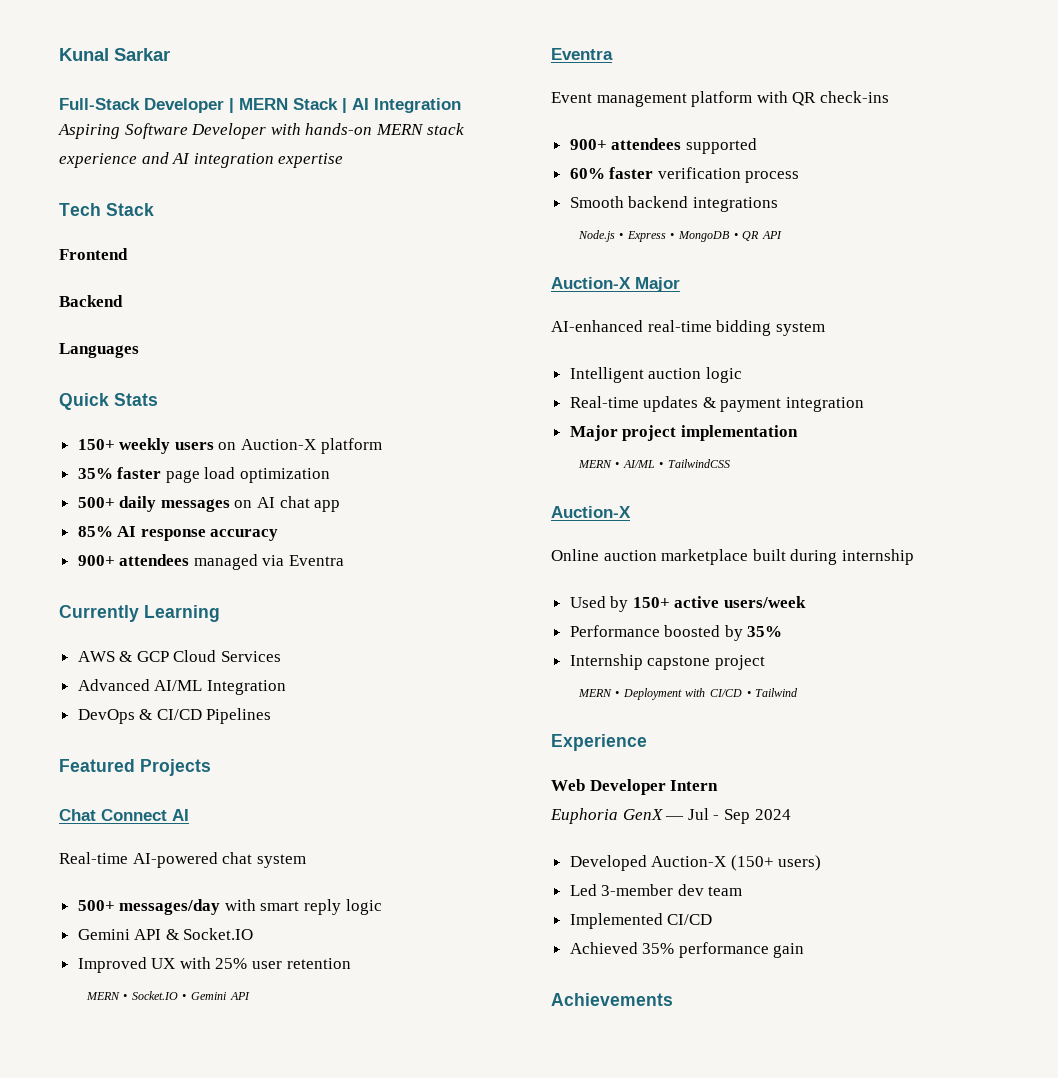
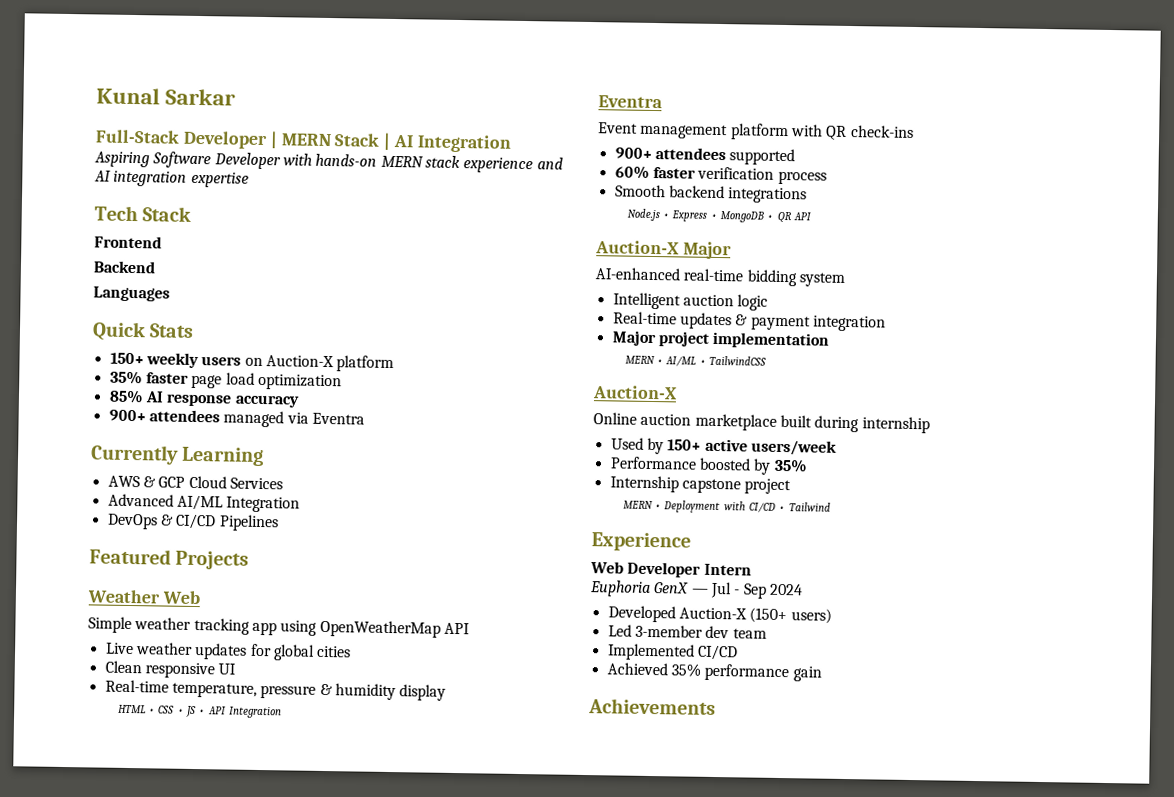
[77,496,341,512] // 500+ daily messages on AI chat app -> (342, 382) none
[59,809,189,821] [59,852,306,868] [77,899,382,915] [77,928,254,940] [77,957,351,973] [85,991,250,1000] Chat Connect AI // Real-time AI-powered chat system // 500+ messages/day with smart reply logic // Gemini API & Socket.IO // Improved UX with 25% user retention // MERN • Socket.IO • Gemini API -> [87,589,200,605] [88,616,470,638] [105,642,352,661] [104,660,237,679] [104,679,447,701] [117,704,282,719] Weather Web // Simple weather tracking app using OpenWeatherMap API // Live weather updates for global cities // Clean responsive UI // Real-time temperature, pressure & humidity display // HTML • CSS • JS • API Integration

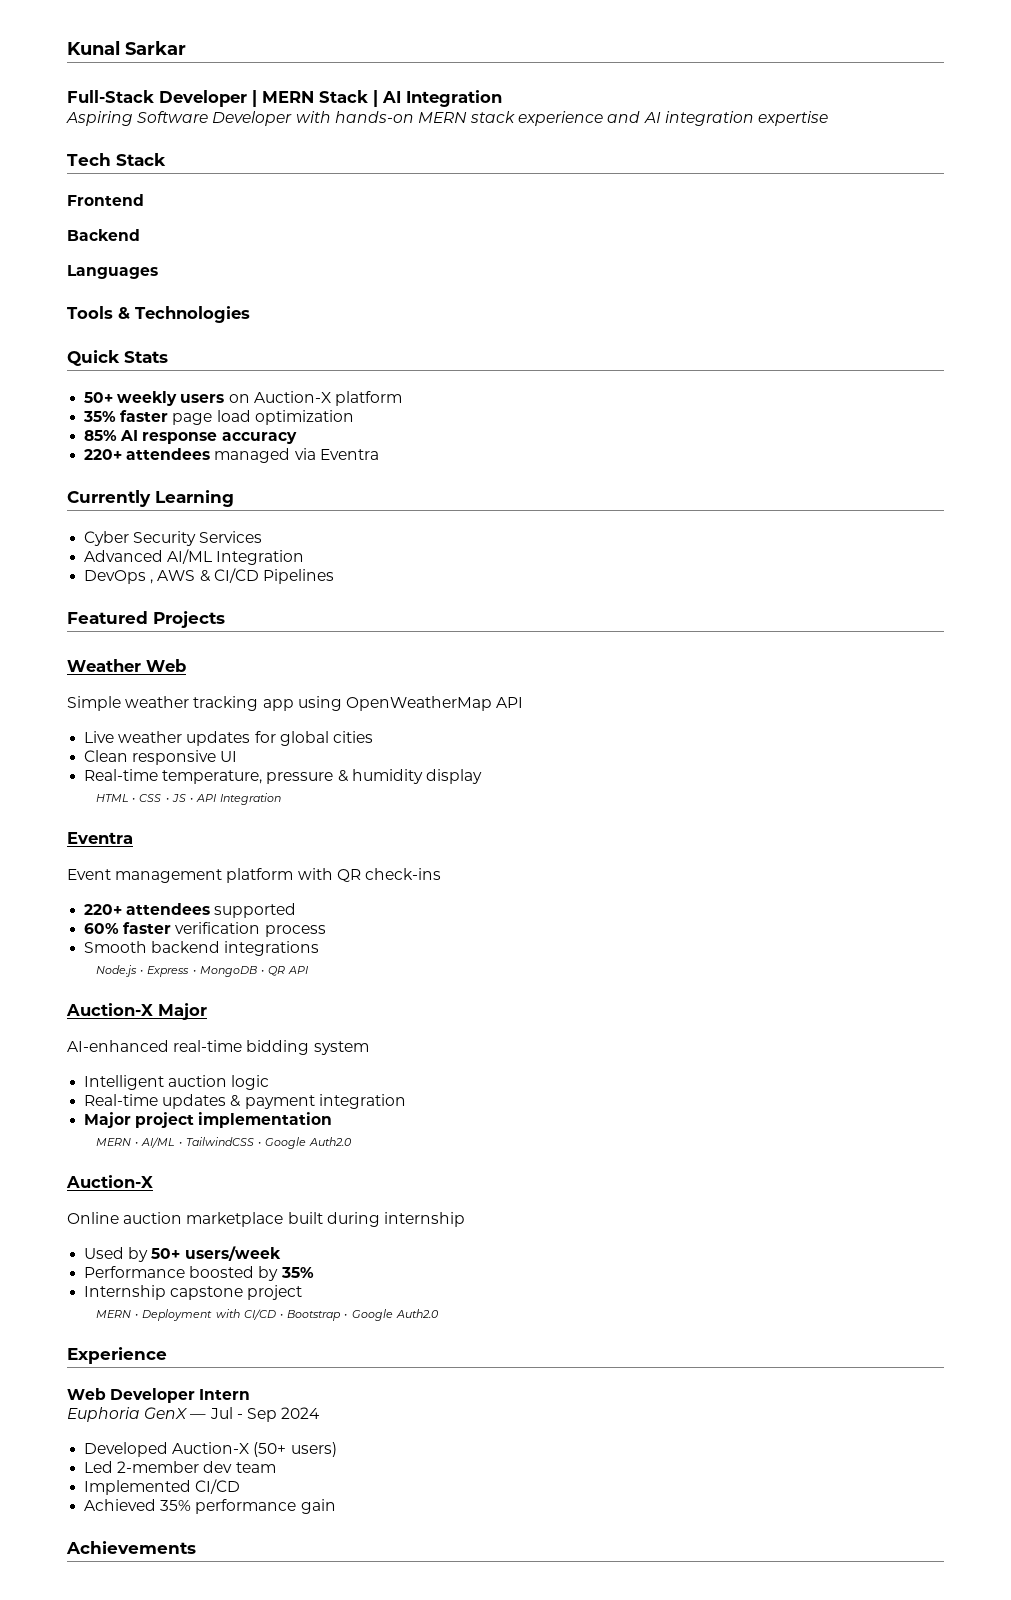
(170, 294) none -> [67,306,250,323] // Tools & Technologies
[109,352,144,365] 150+ -> [84,392,114,403] 50+
[108,409,146,422] 900+ -> [84,449,123,460] 220+
[107,475,227,489] AWS & GCP Cloud -> [84,531,197,546] Cyber Security
(158, 521) none -> [150,570,196,584] , AWS
[614,147,652,159] 900+ -> [84,904,123,915] 220+
(766, 360) none -> [257,1137,352,1149] • Google Auth2.0
[667,438,748,452] 150+ active -> [151,1248,181,1259] 50+
[788,502,831,512] Tailwind -> [287,1309,438,1321] Bootstrap • Google Auth2.0
[749,607,788,624] (150+ -> [253,1442,287,1457] (50+
[634,624,703,638] 3-member -> [117,1461,200,1473] 2-member

